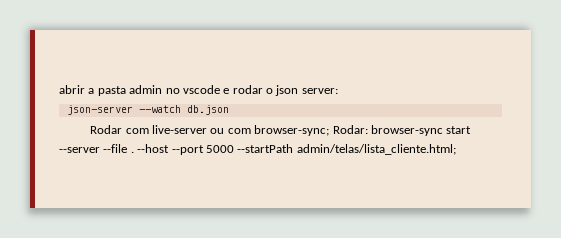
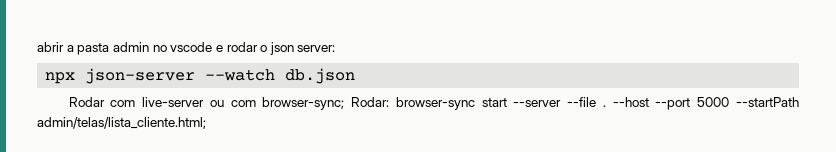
(338, 91) none -> [45,72,76,84] npx

